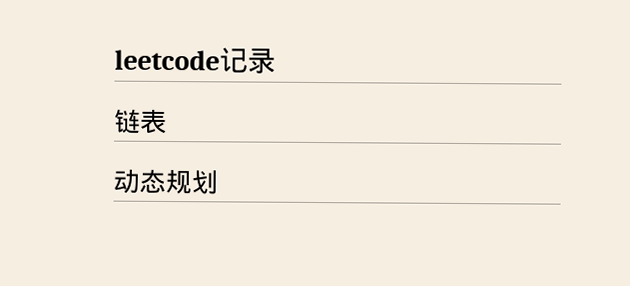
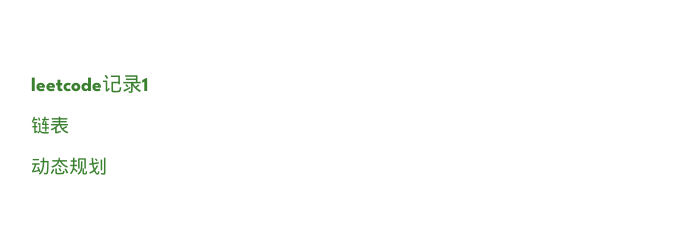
(276, 61) none -> [142,78,148,91] 1

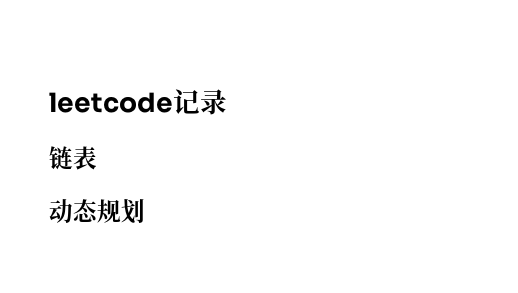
[142,78,148,91] 1 -> (227, 102) none

